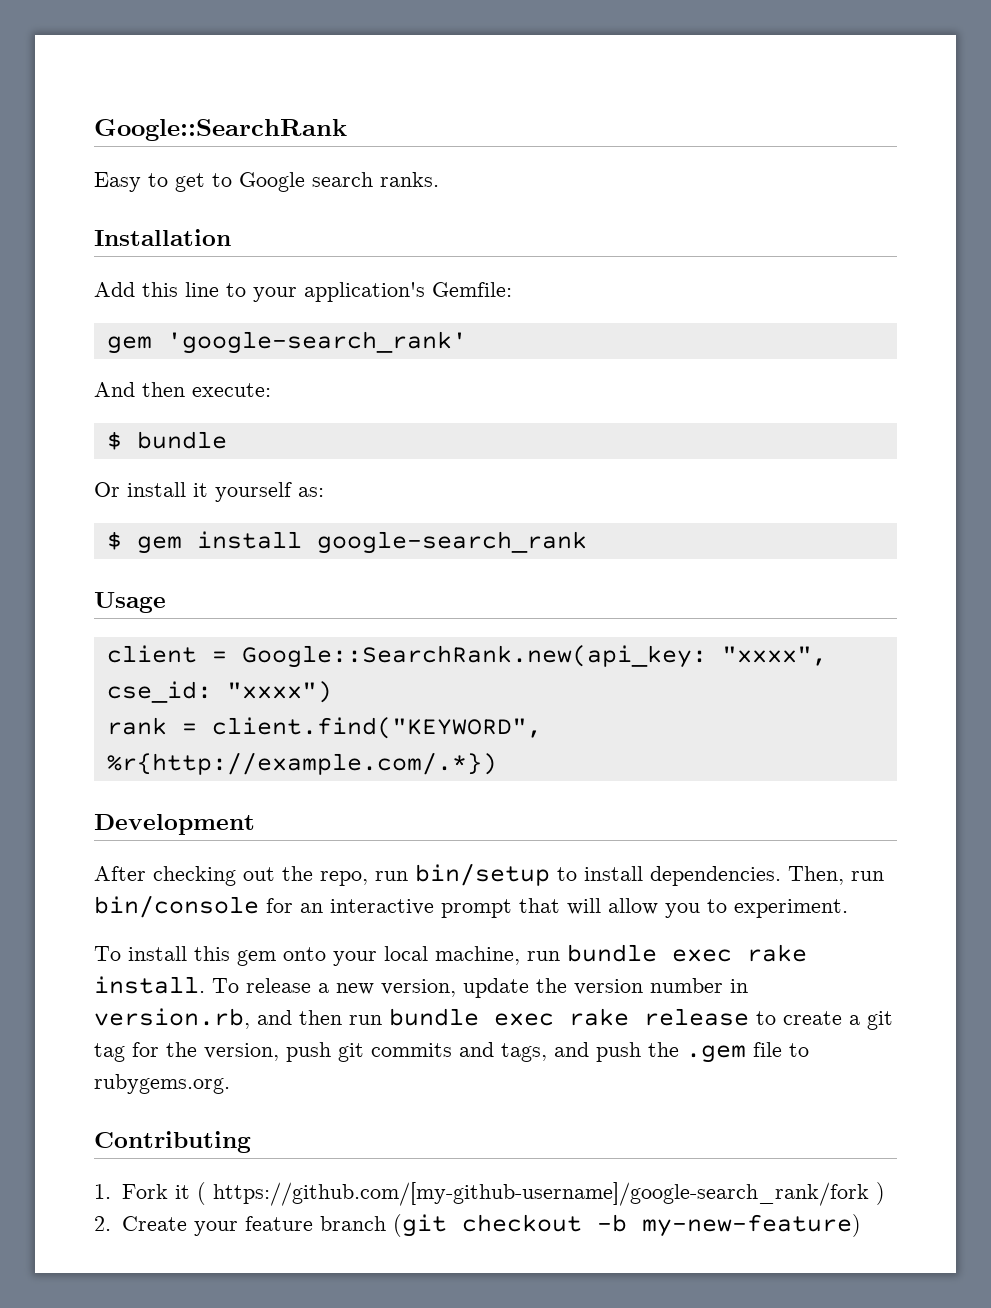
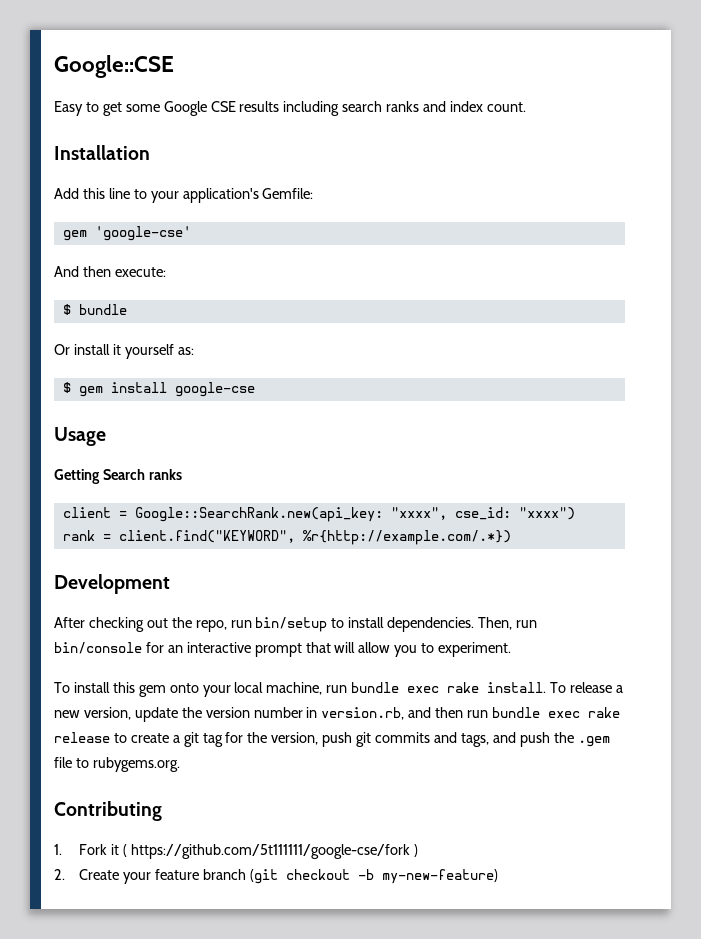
[94,119,347,141] Google::SearchRank -> [54,55,174,78] Google::CSE
[212,172,439,192] to Google search ranks. -> [125,101,526,116] some Google CSE results including search ranks and index count.
[166,331,467,354] 'google-search_rank' -> [94,226,191,241] 'google-cse'
[316,531,587,554] google-search_rank -> [174,382,255,397] google-cse
(166, 602) none -> [54,469,182,484] // Getting Search ranks
[212,1182,869,1206] https://github.com/[my-github-username]/google-search_rank/fork -> [130,844,410,859] https://github.com/5t111111/google-cse/fork

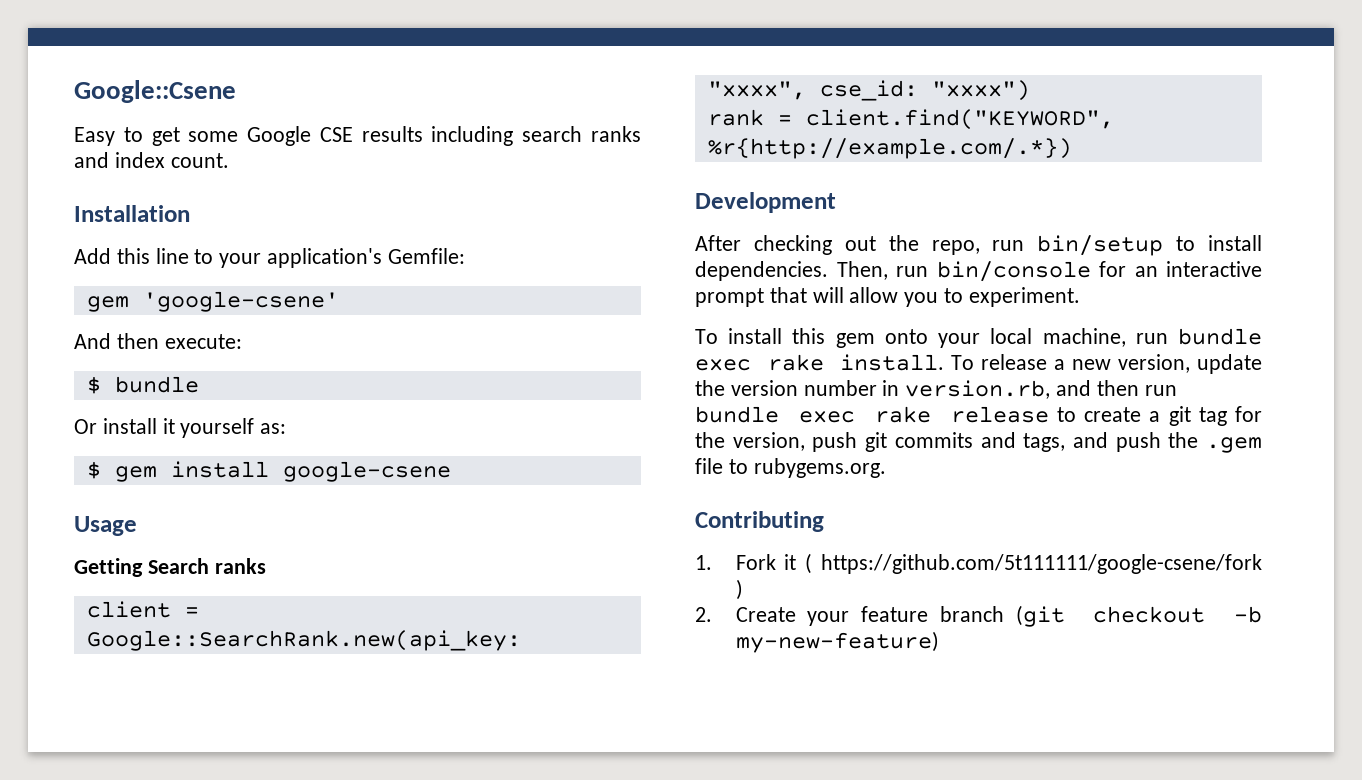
[54,55,174,78] Google::CSE -> [74,80,236,103] Google::Csene
[94,226,191,241] 'google-cse' -> [142,291,339,312] 'google-csene'
[174,382,255,397] google-cse -> [282,461,451,482] google-csene
[130,844,410,859] https://github.com/5t111111/google-cse/fork -> [821,554,1262,574] https://github.com/5t111111/google-csene/fork

